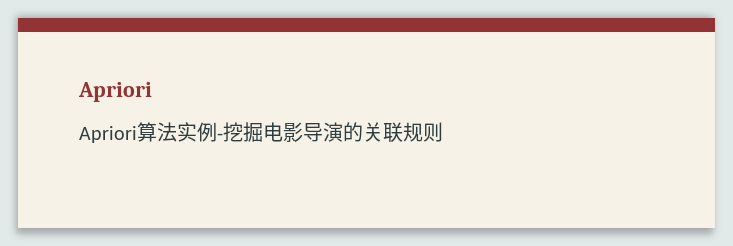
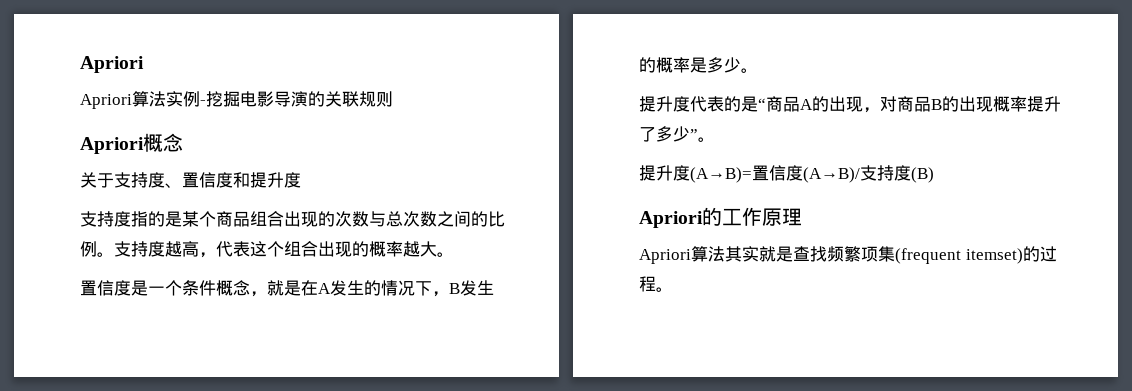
(443, 132) none -> [80,133,183,154] [80,172,301,188] [80,211,505,227] [80,241,454,258] [80,280,494,297] [639,57,758,73] [639,96,1061,113] [639,126,715,142] [639,165,934,183] [639,207,802,228] [639,246,1057,264] [639,276,673,292] // Apriori概念 // 关于支持度、置信度和提升度 // 支持度指的是某个商品组合出现的次数与总次数之间的比例。支持度越高，代表这个组合出现的概率越大。 // 置信度是一个条件概念，就是在A发生的情况下，B发生的概率是多少。 // 提升度代表的是“商品A的出现，对商品B的出现概率提升了多少”。 // 提升度(A→B)=置信度(A→B)/支持度(B) // Apriori的工作原理 // Apriori算法其实就是查找频繁项集(frequent itemset)的过程。

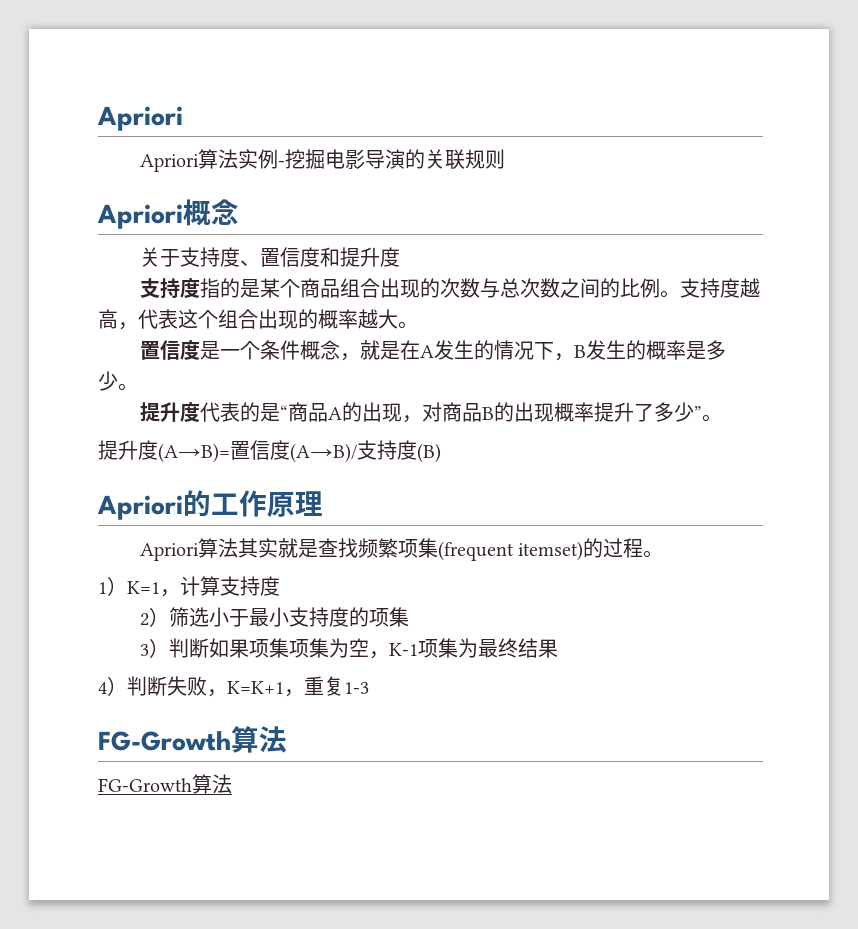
(673, 289) none -> [98,576,280,597] [139,607,409,627] [139,638,558,659] [98,676,369,697] [98,726,287,753] [98,774,232,794] // 1）K=1，计算支持度 // 2）筛选小于最小支持度的项集 // 3）判断如果项集项集为空，K-1项集为最终结果 // 4）判断失败，K=K+1，重复1-3 // FG-Growth算法 // FG-Growth算法

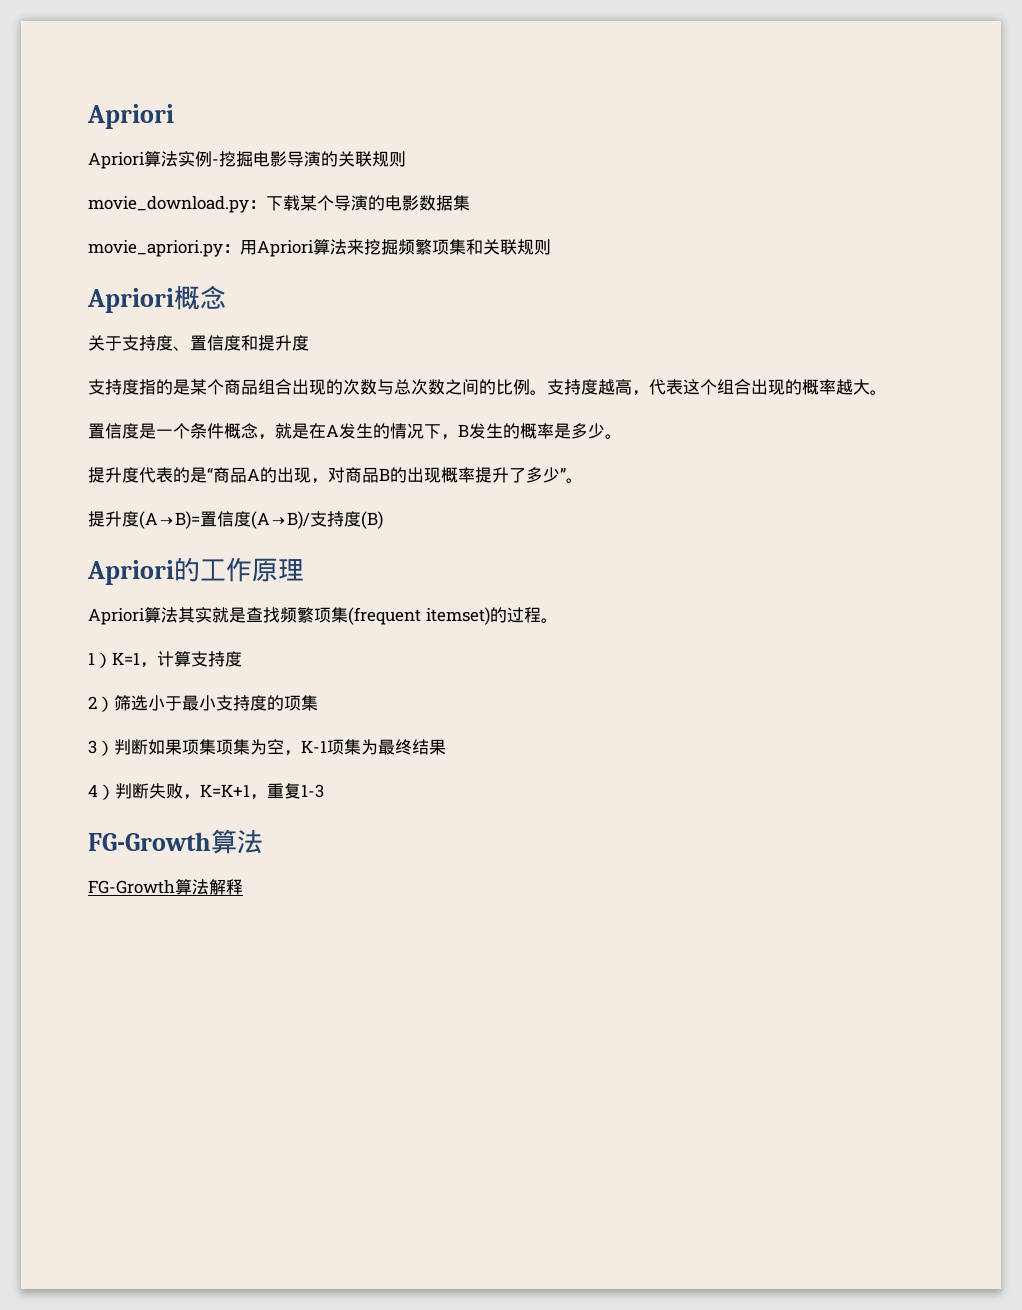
(505, 159) none -> [88,195,470,213] [88,239,551,257] // movie_download.py：下载某个导演的电影数据集 // movie_apriori.py：用Apriori算法来挖掘频繁项集和关联规则
(232, 784) none -> [209,879,243,895] 解释

